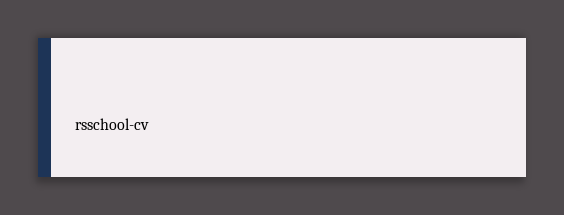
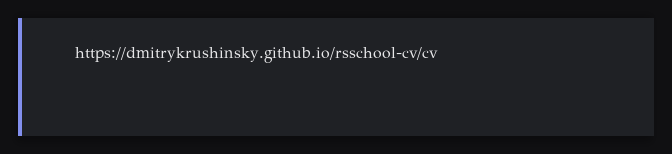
[75,118,149,130] rsschool-cv -> [75,47,438,63] https://dmitrykrushinsky.github.io/rsschool-cv/cv

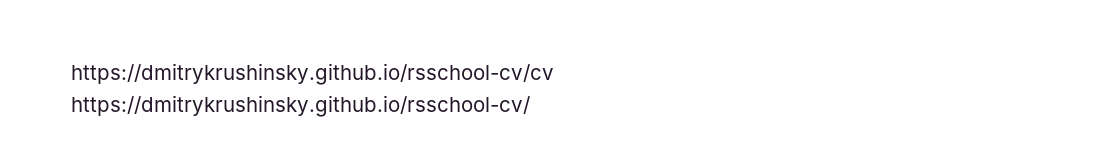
(438, 55) none -> [71,95,530,117] // https://dmitrykrushinsky.github.io/rsschool-cv/

